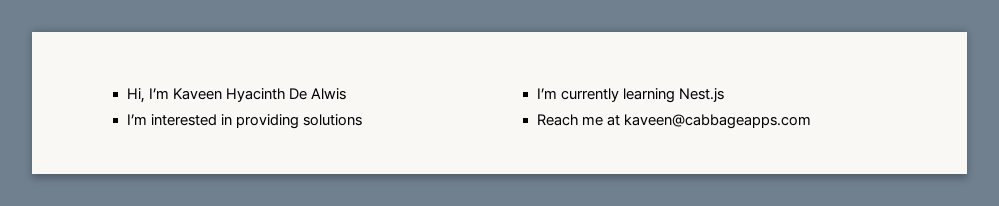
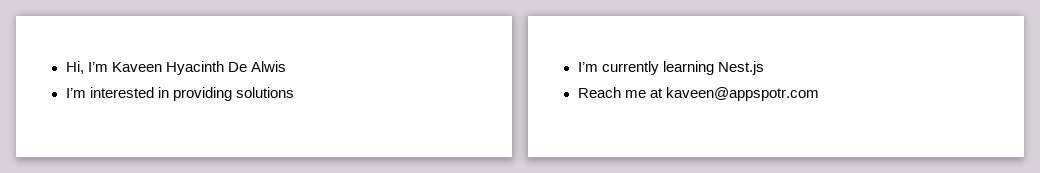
[623,114,811,129] kaveen@cabbageapps.com -> [665,87,819,101] kaveen@appspotr.com

